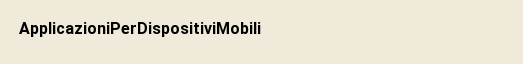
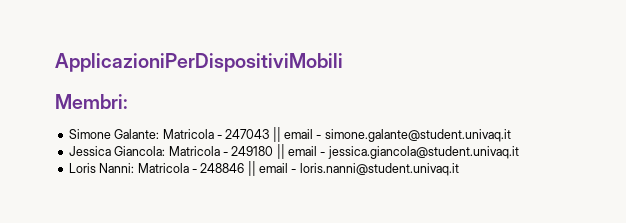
(261, 29) none -> [55,94,128,109] [68,127,511,142] [68,144,519,159] [68,161,459,176] // Membri: // Simone Galante: Matricola - 247043 || email - simone.galante@student.univaq.it // Jessica Giancola: Matricola - 249180 || email - jessica.giancola@student.univaq.it // Loris Nanni: Matricola - 248846 || email - loris.nanni@student.univaq.it

